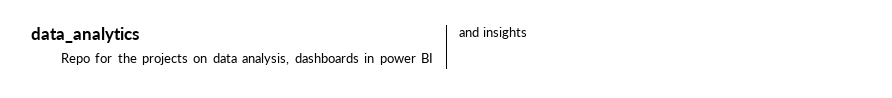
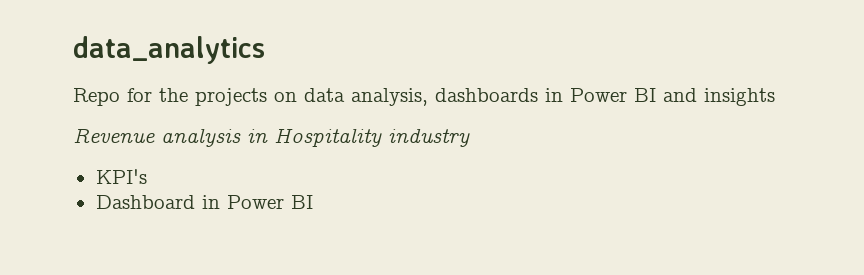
[379,56,416,65] power -> [570,88,627,102] Power
(527, 33) none -> [73,128,470,147] [95,169,147,184] [95,195,313,209] // Revenue analysis in Hospitality industry // KPI's // Dashboard in Power BI

